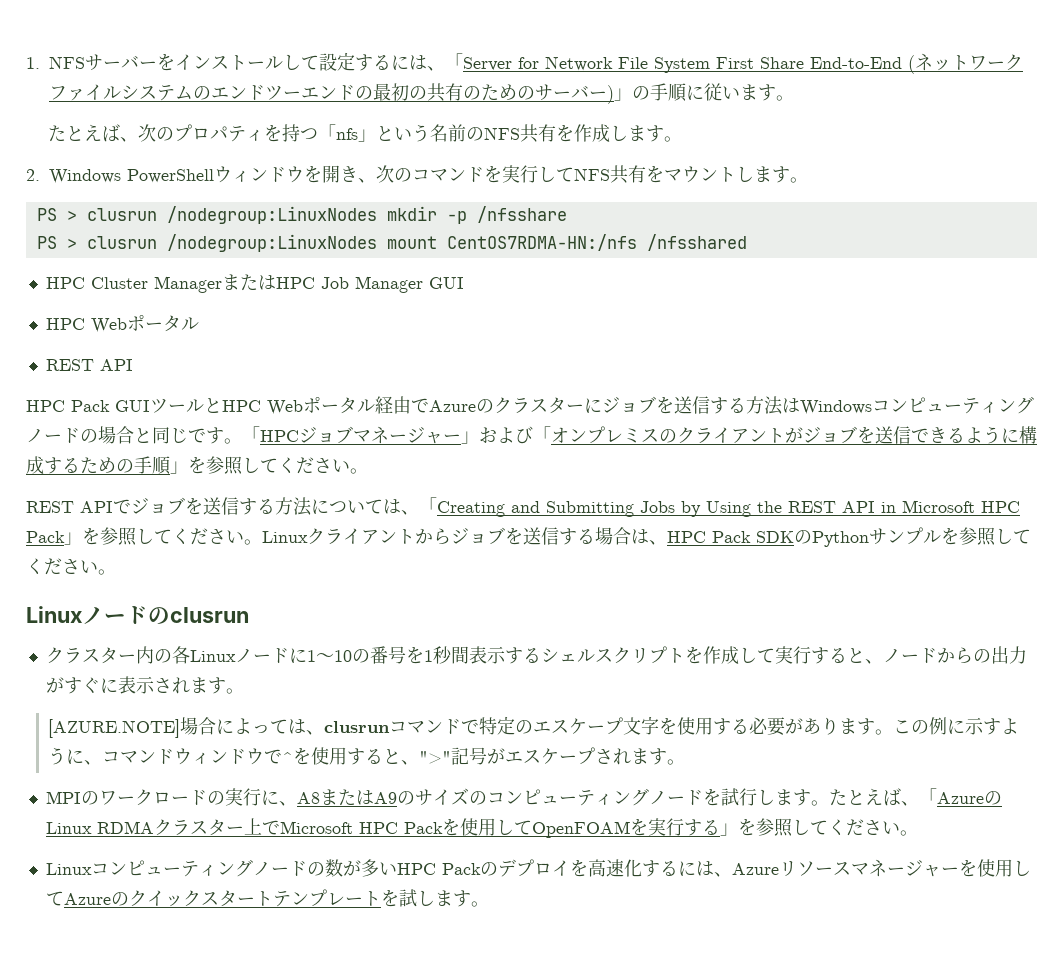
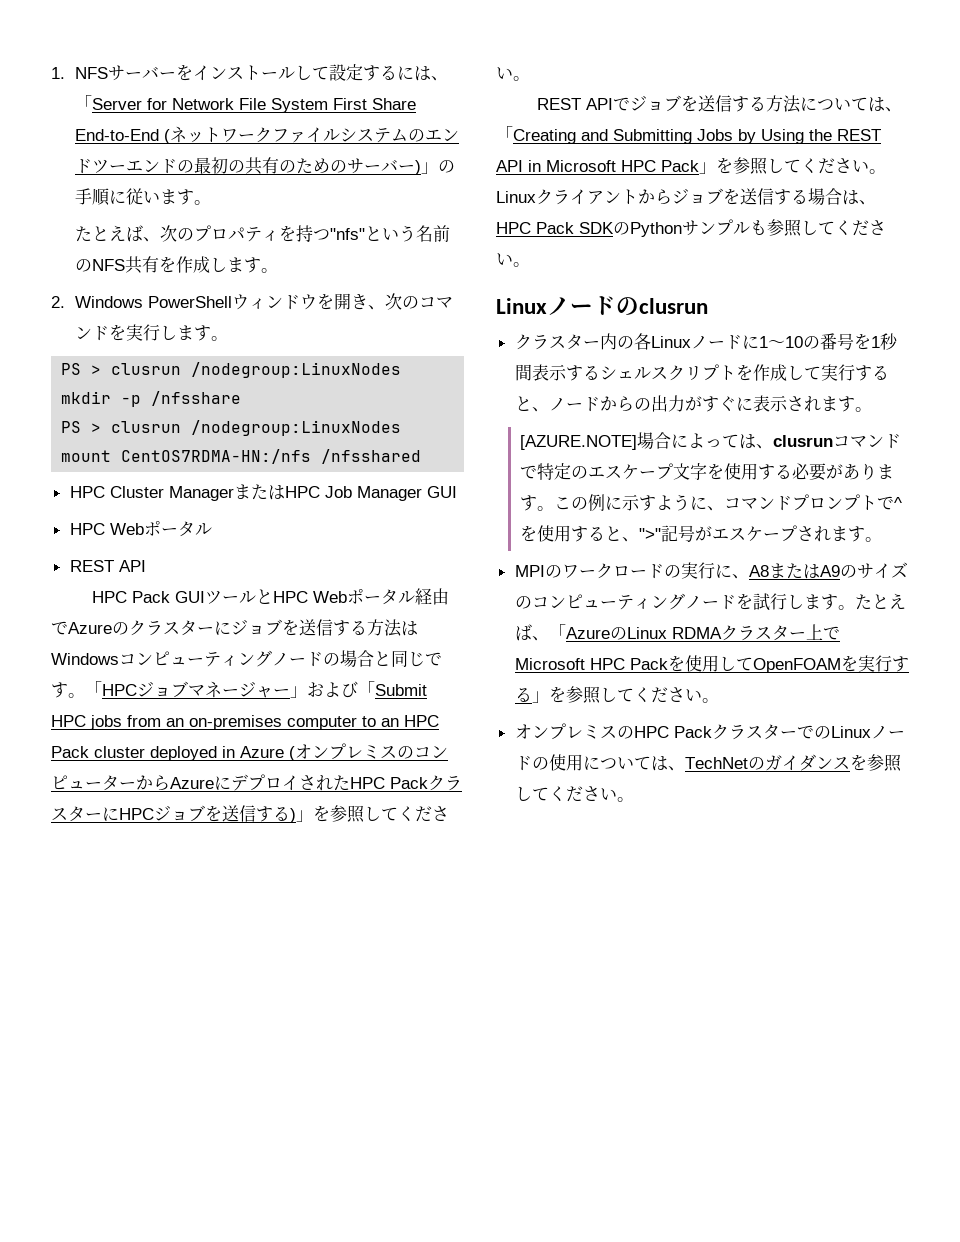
[318,124,377,142] 「nfs」 -> [330,228,366,240] "nfs"
[556,165,754,184] てNFS共有をマウントし -> (178, 332) none
[551,426,1037,444] [26,456,171,475] オンプレミスのクライアントがジョブを送信できるように構成するための手順 -> [375,684,427,696] [51,715,439,730] [51,743,448,761] [51,774,462,791] [51,805,296,823] Submit HPC jobs from an on-premises computer to an HPC Pack cluster deployed in Azure (オンプレミスのコンピューターからAzureにデプロイされたHPC PackクラスターにHPCジョブを送信する)
[941,527,959,545] を -> [750,220,767,235] も
[174,748,265,765] ウィンドウ -> [792,494,878,511] プロンプト
[45,859,1031,877] [45,889,471,907] Linuxコンピューティングノードの数が多いHPC Packのデプロイを高速化するには、Azureリソースマネージャーを使用してAzureのクイックスタートテンプレートを試します -> [514,723,905,740] [514,754,902,772] [514,786,617,802] オンプレミスのHPC PackクラスターでのLinuxノードの使用については、TechNetのガイダンスを参照してください

